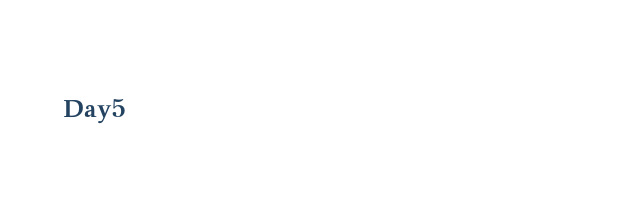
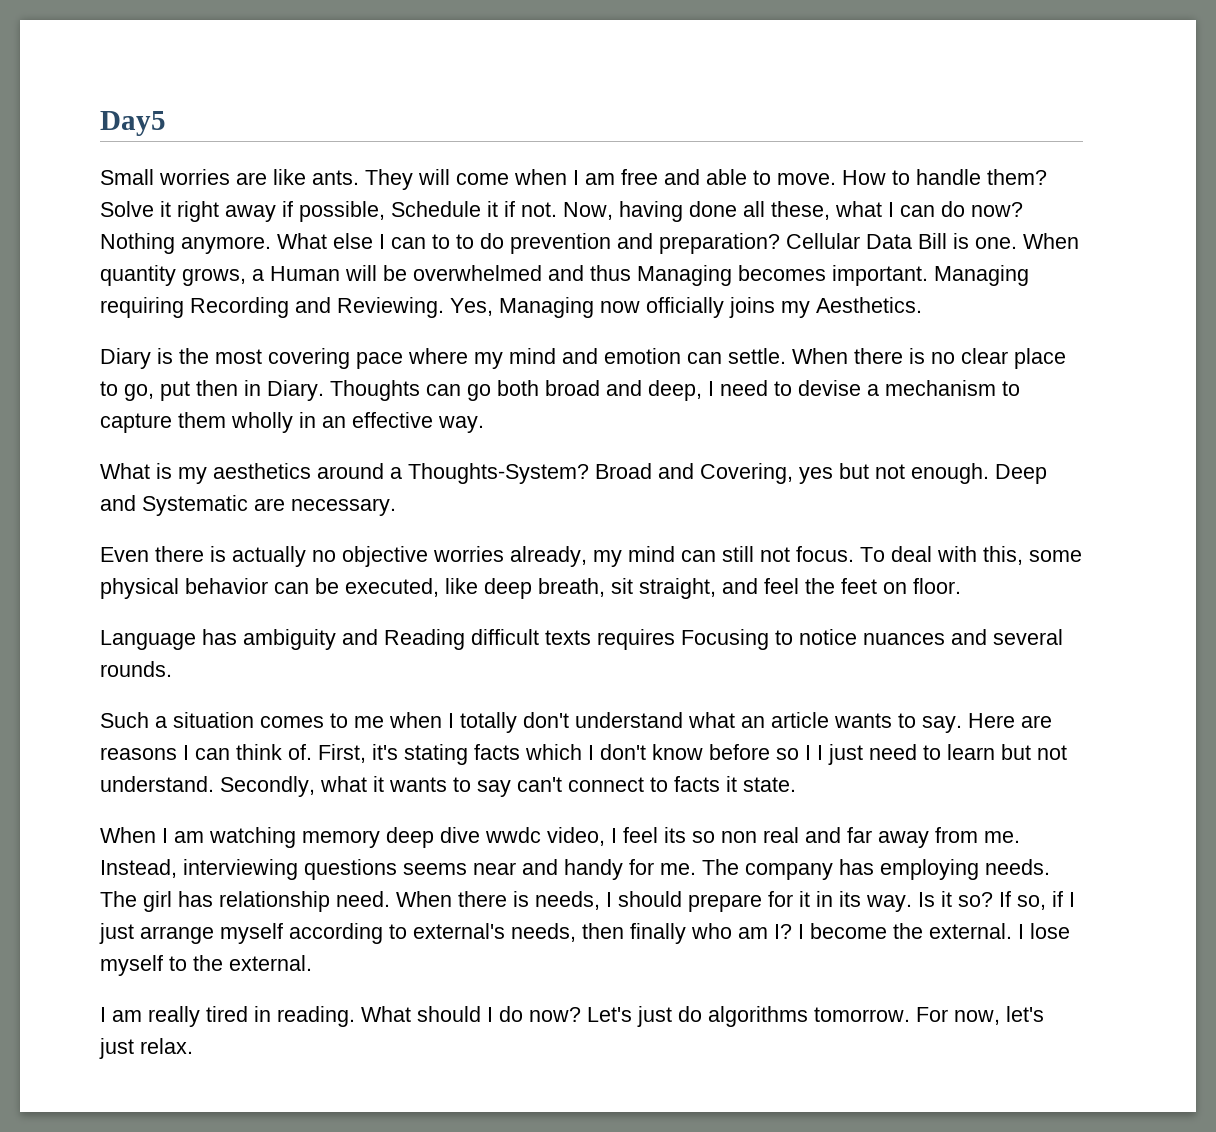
(126, 111) none -> [100,169,1047,190] [100,201,1023,222] [100,233,1079,254] [100,265,1029,286] [100,297,922,318] [100,348,1066,369] [100,380,1020,401] [100,412,484,433] [100,463,1047,484] [100,495,396,516] [100,546,1082,567] [100,578,961,599] [100,629,1063,650] [100,661,172,677] [100,712,1052,733] [100,744,1067,765] [100,776,796,797] [100,827,1020,848] [100,859,1050,880] [100,891,1075,912] [99,923,1070,944] [100,955,312,976] [100,1006,1044,1027] [99,1038,193,1059] // Small worries are like ants. They will come when I am free and able to move. How to handle them? Solve it right away if possible, Schedule it if not. Now, having done all these, what I can do now? Nothing anymore. What else I can to to do prevention and preparation? Cellular Data Bill is one. When quantity grows, a Human will be overwhelmed and thus Managing becomes important. Managing requiring Recording and Reviewing. Yes, Managing now officially joins my Aesthetics. // Diary is the most covering pace where my mind and emotion can settle. When there is no clear place to go, put then in Diary. Thoughts can go both broad and deep, I need to devise a mechanism to capture them wholly in an effective way. // What is my aesthetics around a Thoughts-System? Broad and Covering, yes but not enough. Deep and Systematic are necessary. // Even there is actually no objective worries already, my mind can still not focus. To deal with this, some physical behavior can be executed, like deep breath, sit straight, and feel the feet on floor. // Language has ambiguity and Reading difficult texts requires Focusing to notice nuances and several rounds. // Such a situation comes to me when I totally don't understand what an article wants to say. Here are reasons I can think of. First, it's stating facts which I don't know before so I I just need to learn but not understand. Secondly, what it wants to say can't connect to facts it state. // When I am watching memory deep dive wwdc video, I feel its so non real and far away from me. Instead, interviewing questions seems near and handy for me. The company has employing needs. The girl has relationship need. When there is needs, I should prepare for it in its way. Is it so? If so, if I just arrange myself according to external's needs, then finally who am I? I become the external. I lose myself to the external. // I am really tired in reading. What should I do now? Let's just do algorithms tomorrow. For now, let's just relax.

